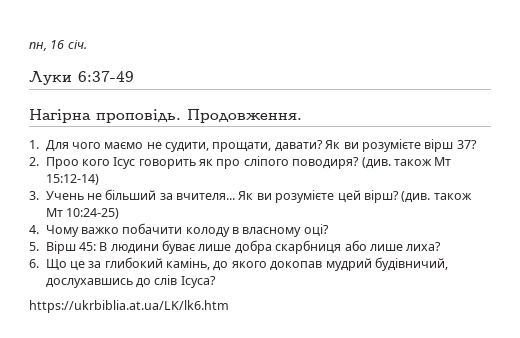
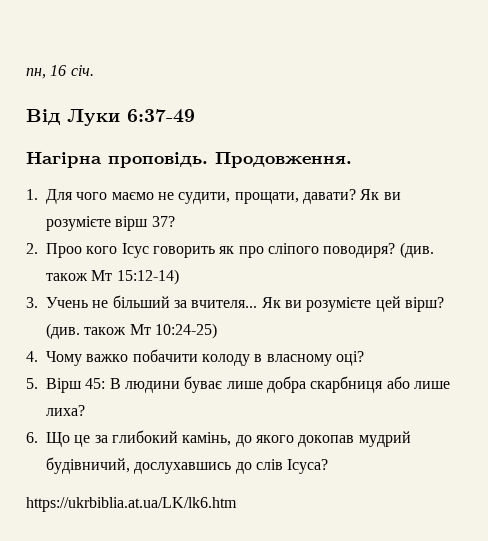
(87, 44) none -> [26,109,61,125] Від

